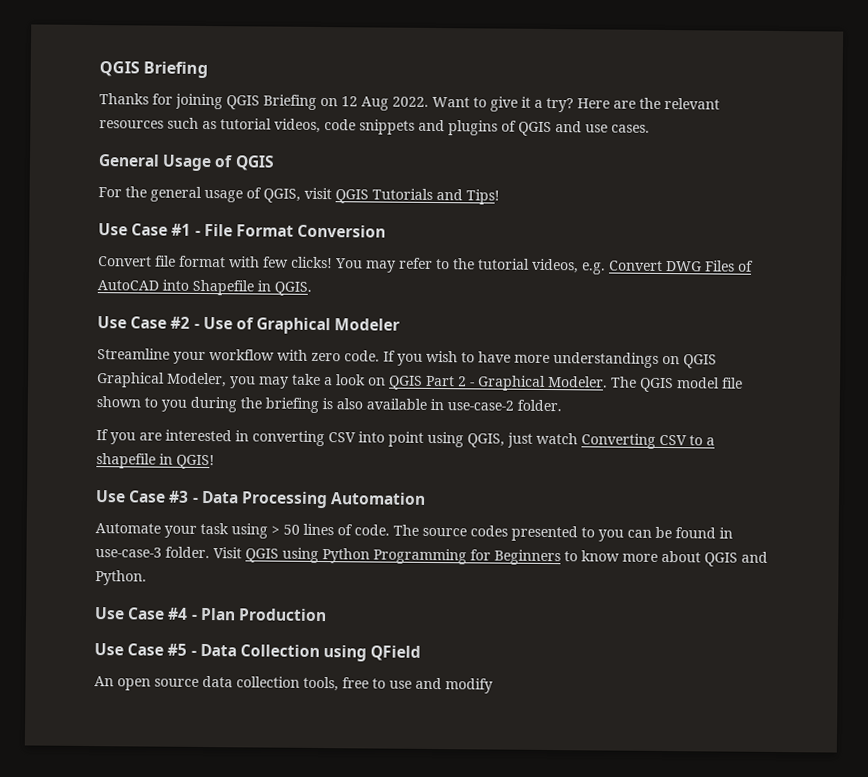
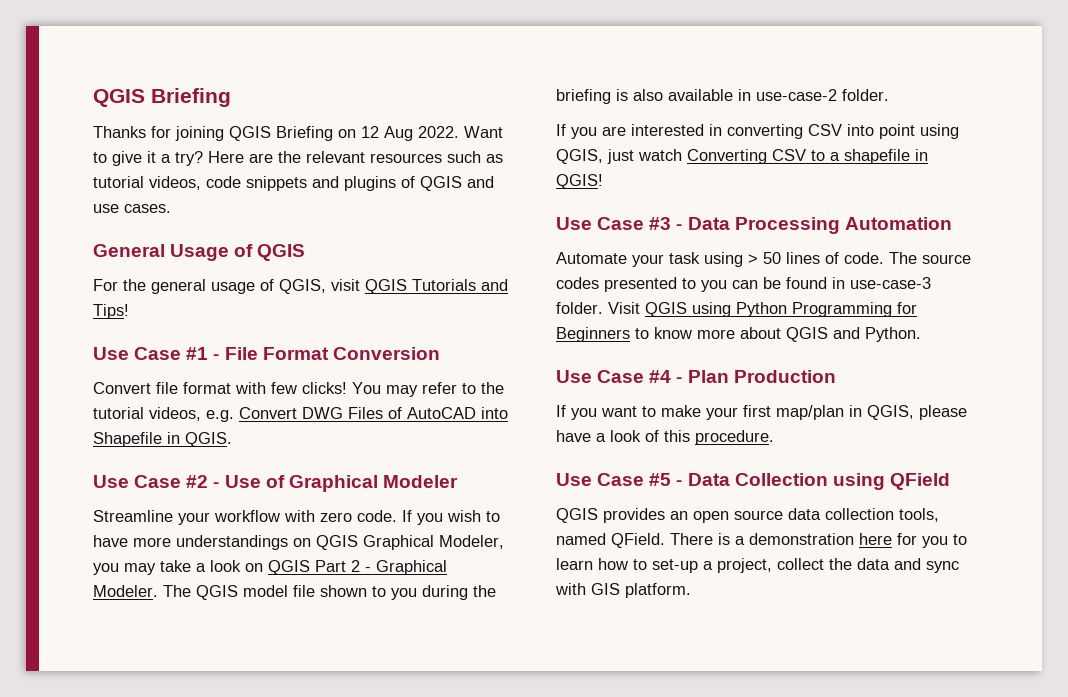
(327, 615) none -> [556,405,967,420] [556,430,774,445] // If you want to make your first map/plan in QGIS, please have a look of this procedure.
[94,676,114,687] An -> [556,508,688,523] QGIS provides an
[342,677,493,694] free to use and modify -> [556,533,967,548] [556,558,959,573] [555,583,691,598] named QField. There is a demonstration here for you to learn how to set-up a project, collect the data and sync with GIS platform.

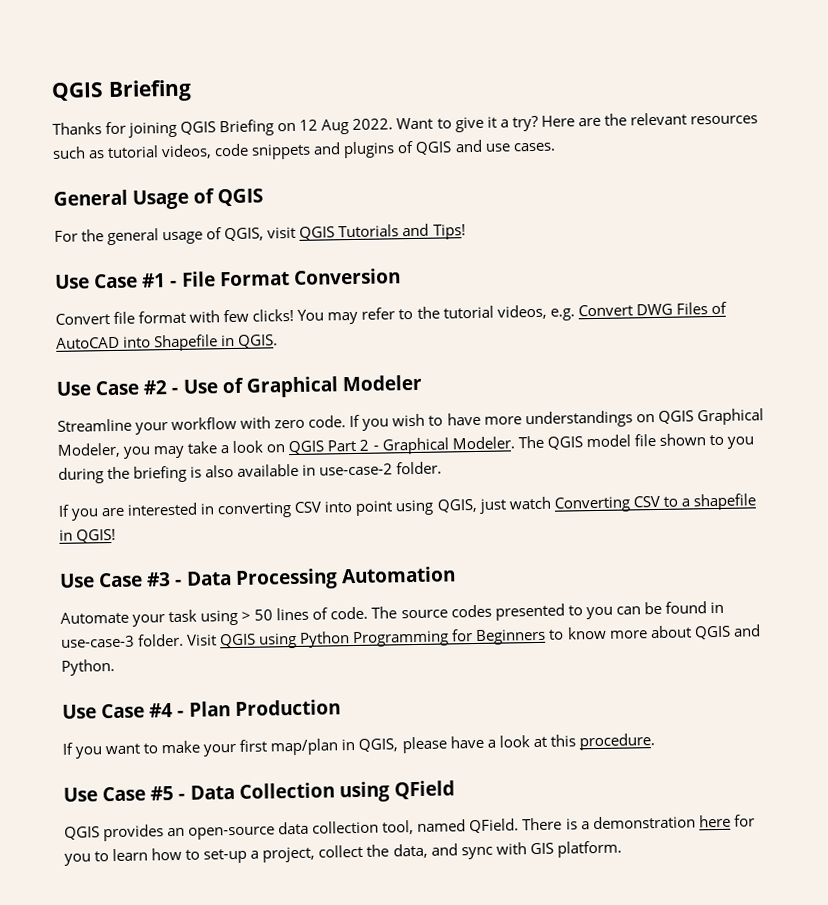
[645,430,659,442] of -> [532,736,547,748] at
[693,510,783,523] open source -> [188,826,276,840] open-source
[899,508,939,522] tools, -> [382,820,415,835] tool,
[857,558,890,570] data -> [392,843,428,859] data,

